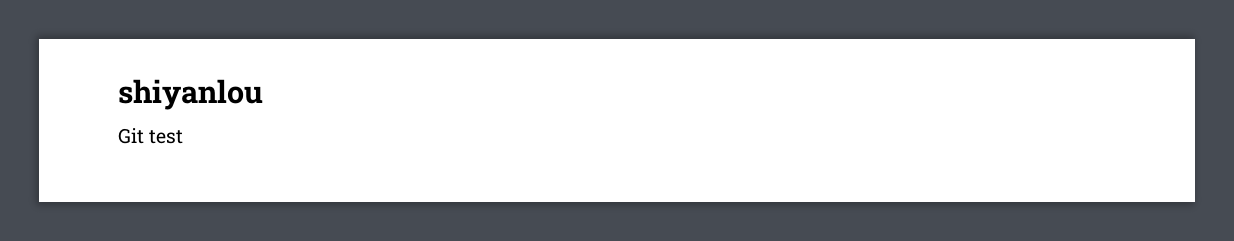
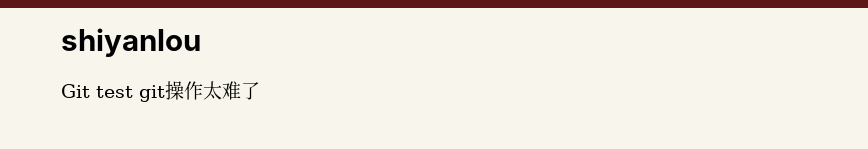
(184, 137) none -> [139,81,260,102] git操作太难了

